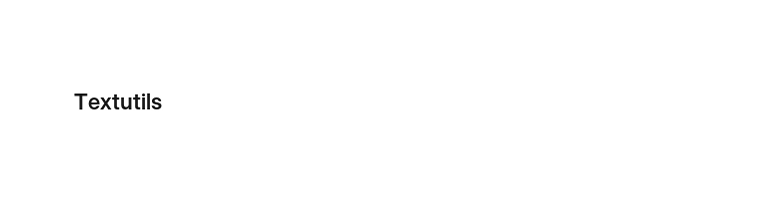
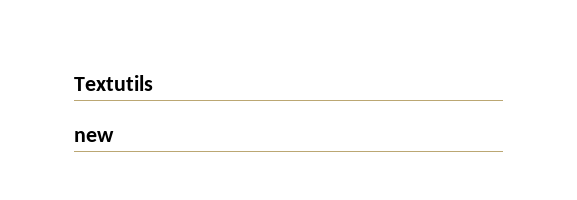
(163, 102) none -> [74,131,114,142] // new

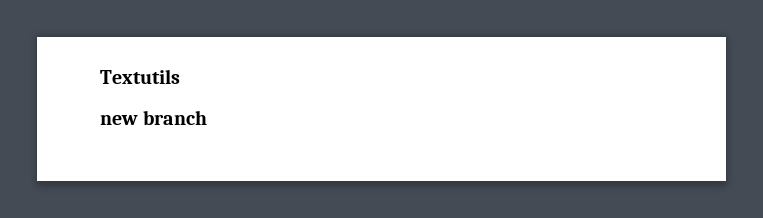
(114, 136) none -> [143,110,208,125] branch

